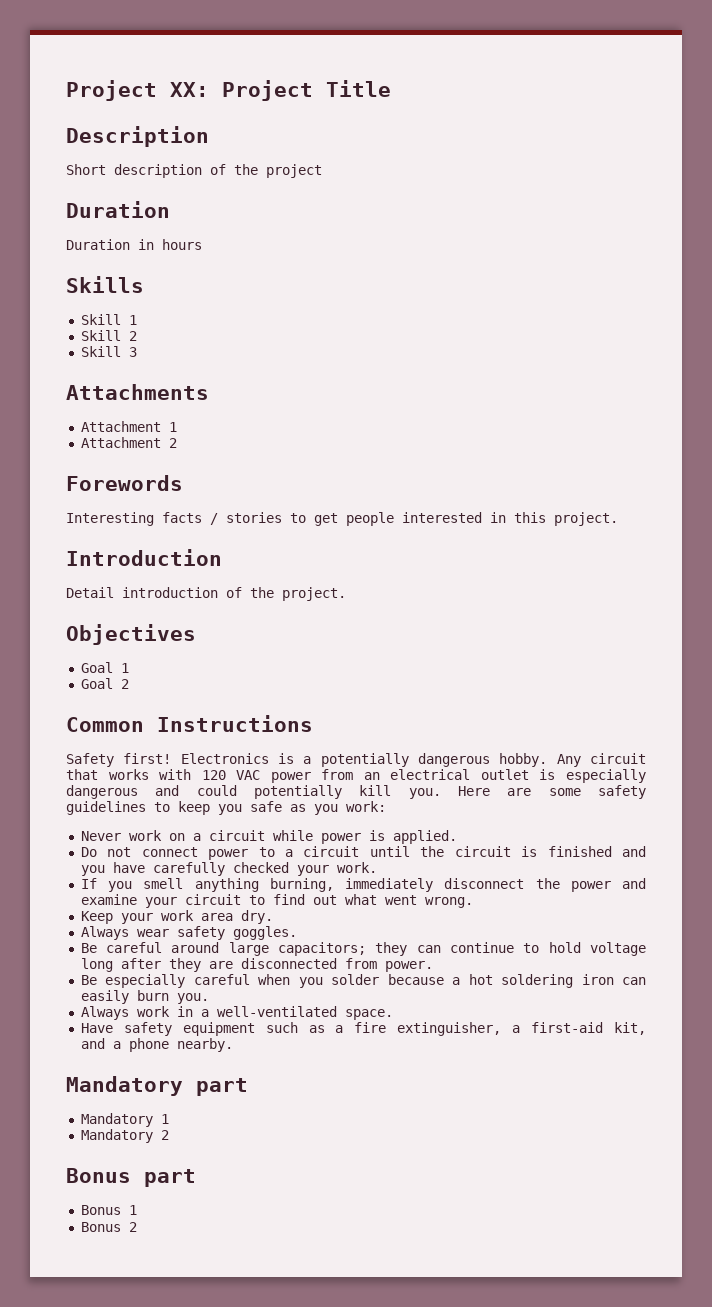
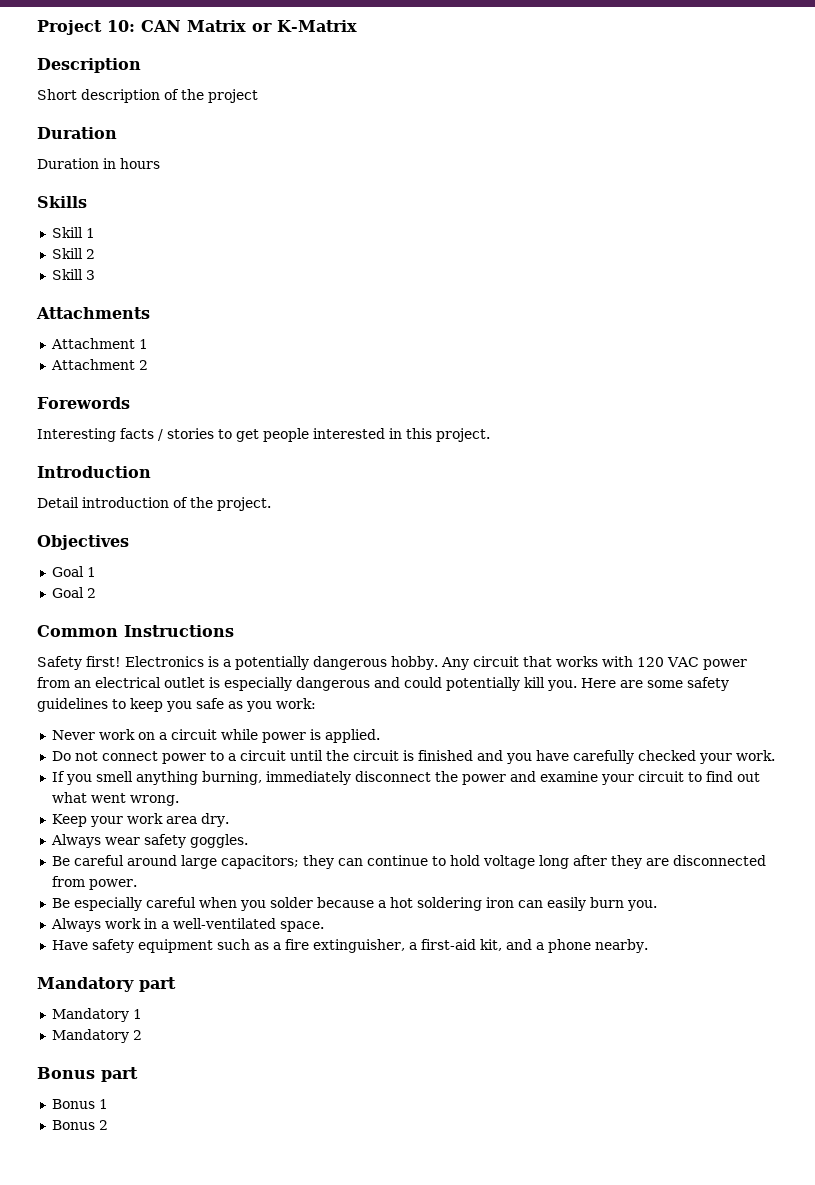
[66,80,391,101] Project XX: Project Title -> [37,20,357,35] Project 10: CAN Matrix or K-Matrix

